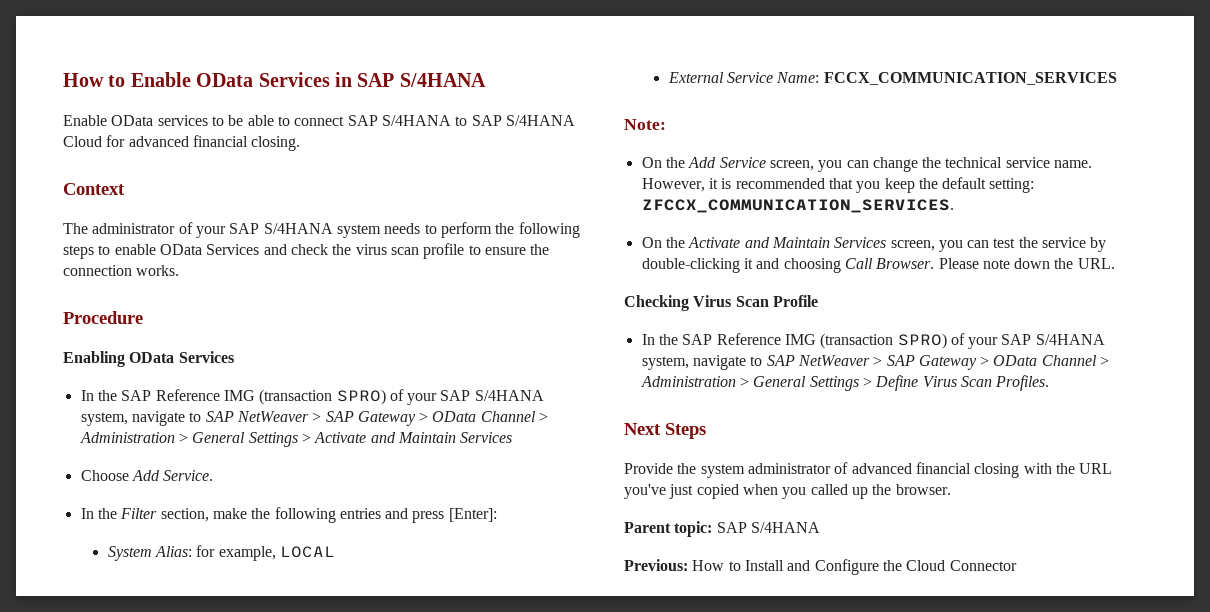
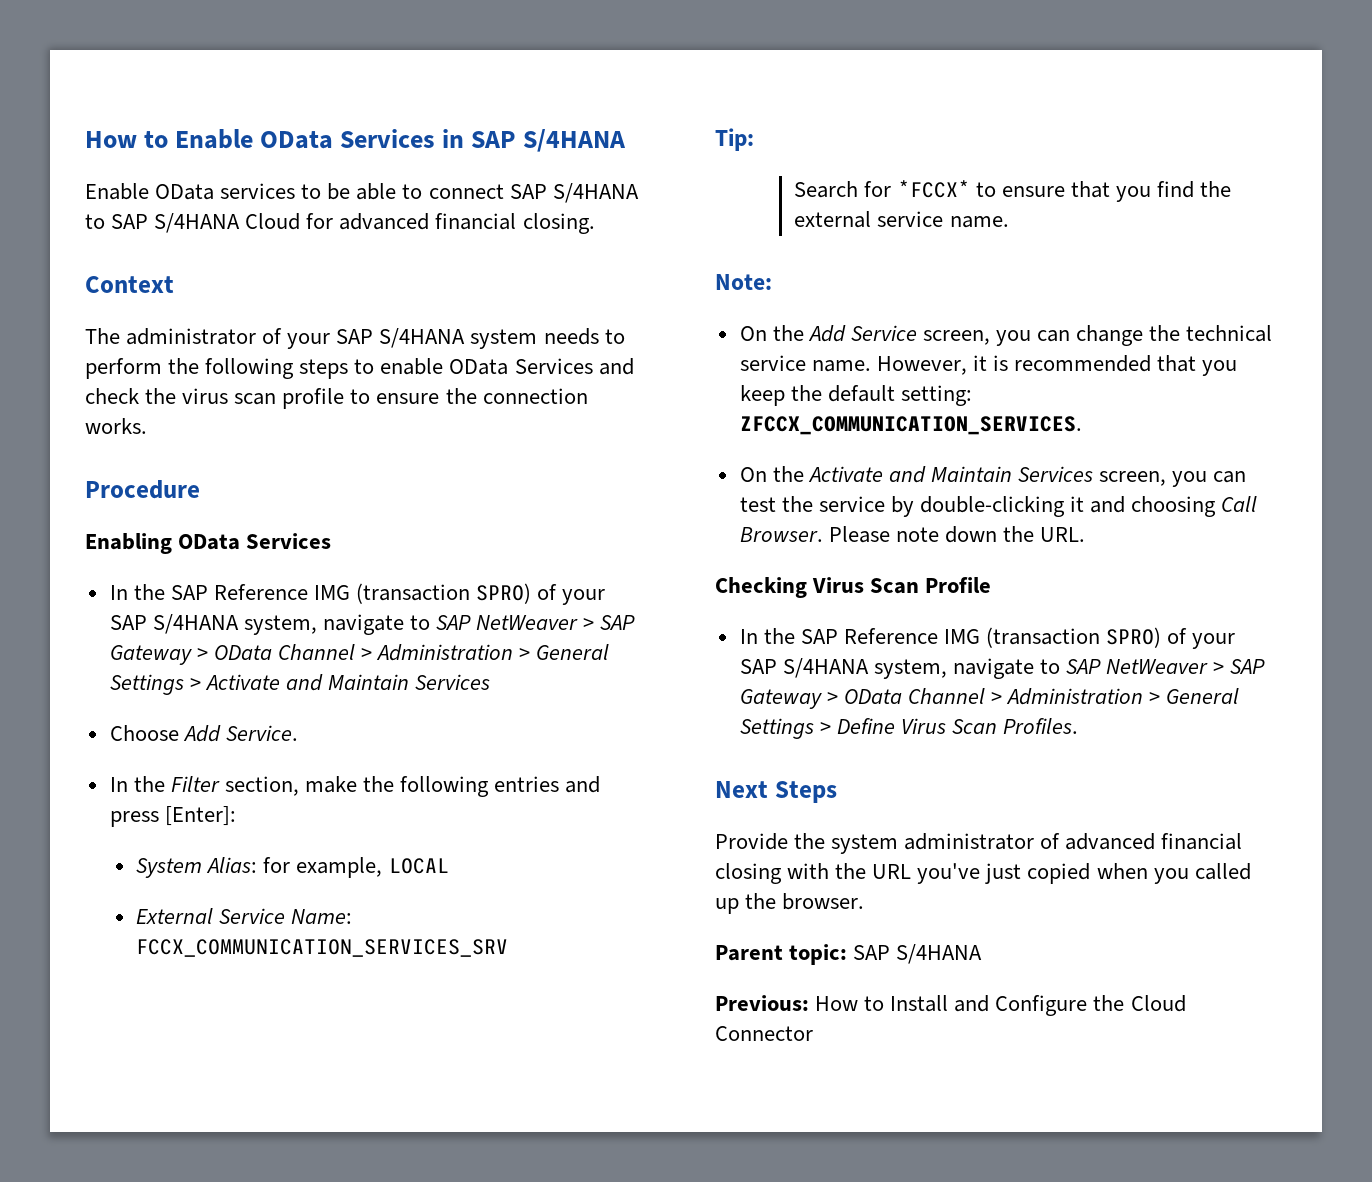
[823,72,1117,85] FCCX_COMMUNICATION_SERVICES -> [136,939,509,957] [715,128,754,151] [794,180,1231,202] [794,211,1009,228] FCCX_COMMUNICATION_SERVICES_SRV // Tip: // Search for *FCCX* to ensure that you find the external service name.

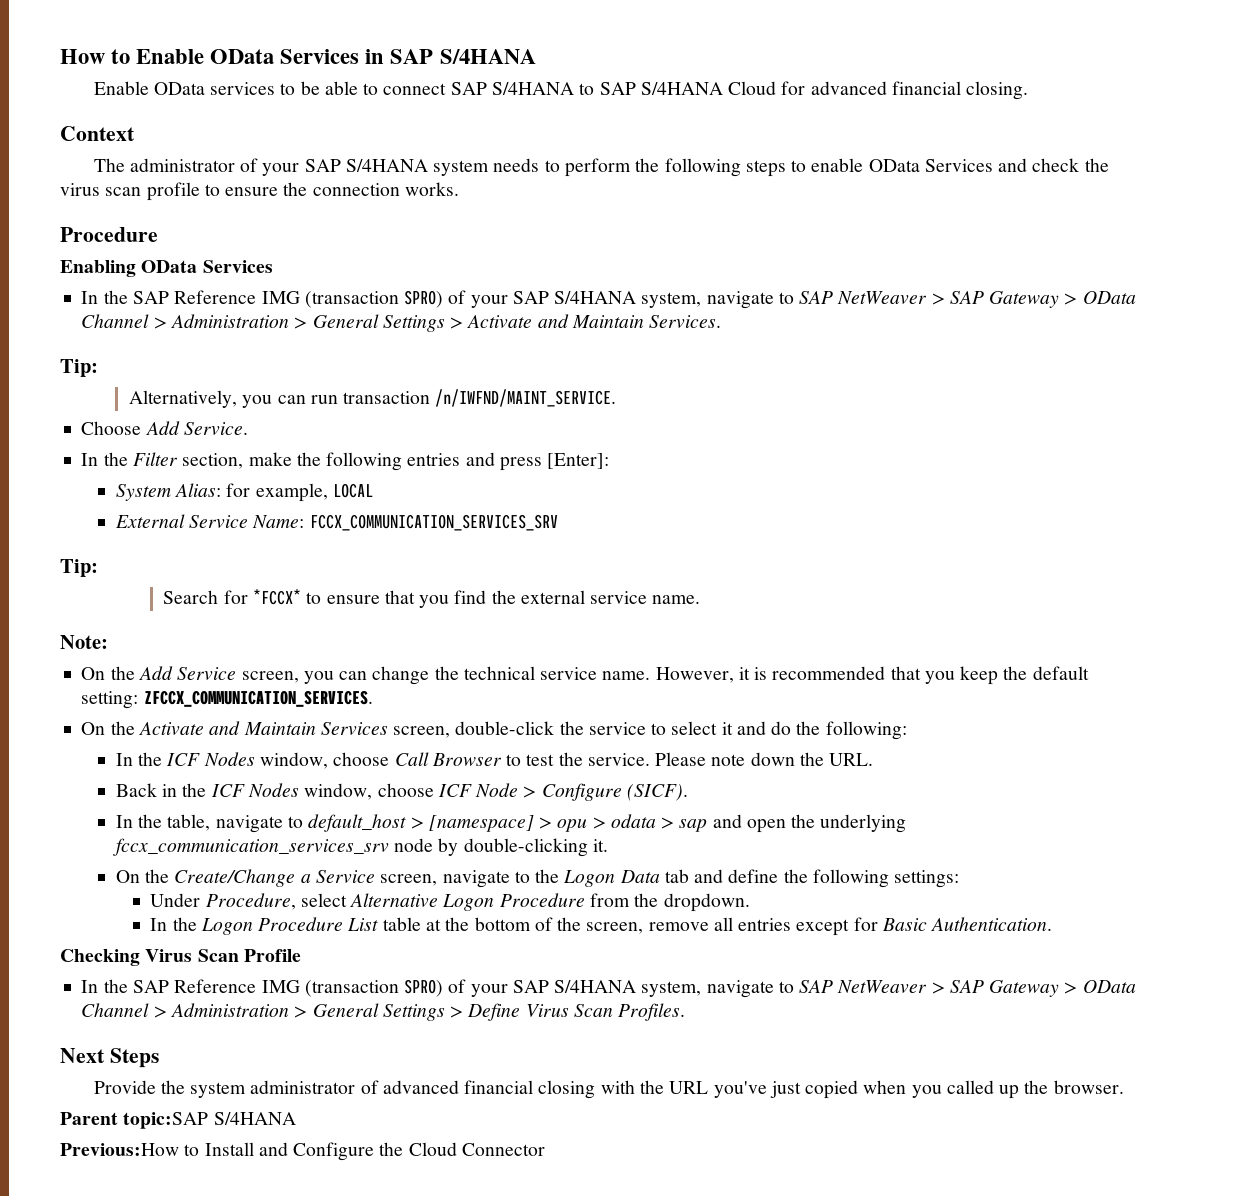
[415,674,491,690] Services -> [649,315,722,328] [60,359,98,377] [128,389,617,408] Services. // Tip: // Alternatively, you can run transaction /n/IWFND/MAINT_SERVICE.
[1172,471,1247,487] [739,496,1258,517] [739,527,823,542] you can test the service by double-clicking it and choosing Call Browser. -> [455,721,907,740] [115,752,650,769] double-click the service to select it and do the following: // In the ICF Nodes window, choose Call Browser to test the service.
(1086, 534) none -> [115,783,688,801] [115,814,907,833] [112,838,608,857] [115,869,960,888] [150,893,750,912] [150,917,1053,936] // Back in the ICF Nodes window, choose ICF Node > Configure (SICF). // In the table, navigate to default_host > [namespace] > opu > odata > sap and open the underlying fccx_communication_services_srv node by double-clicking it. // On the Create/Change a Service screen, navigate to the Logon Data tab and define the following settings: // Under Procedure, select Alternative Logon Procedure from the dropdown. // In the Logon Procedure List table at the bottom of the screen, remove all entries except for Basic Authentication.
[789,944,983,965] [715,995,859,1011] topic: SAP S/4HANA // Previous: How -> [123,1112,296,1129] [60,1143,179,1156] topic:SAP S/4HANA // Previous:How

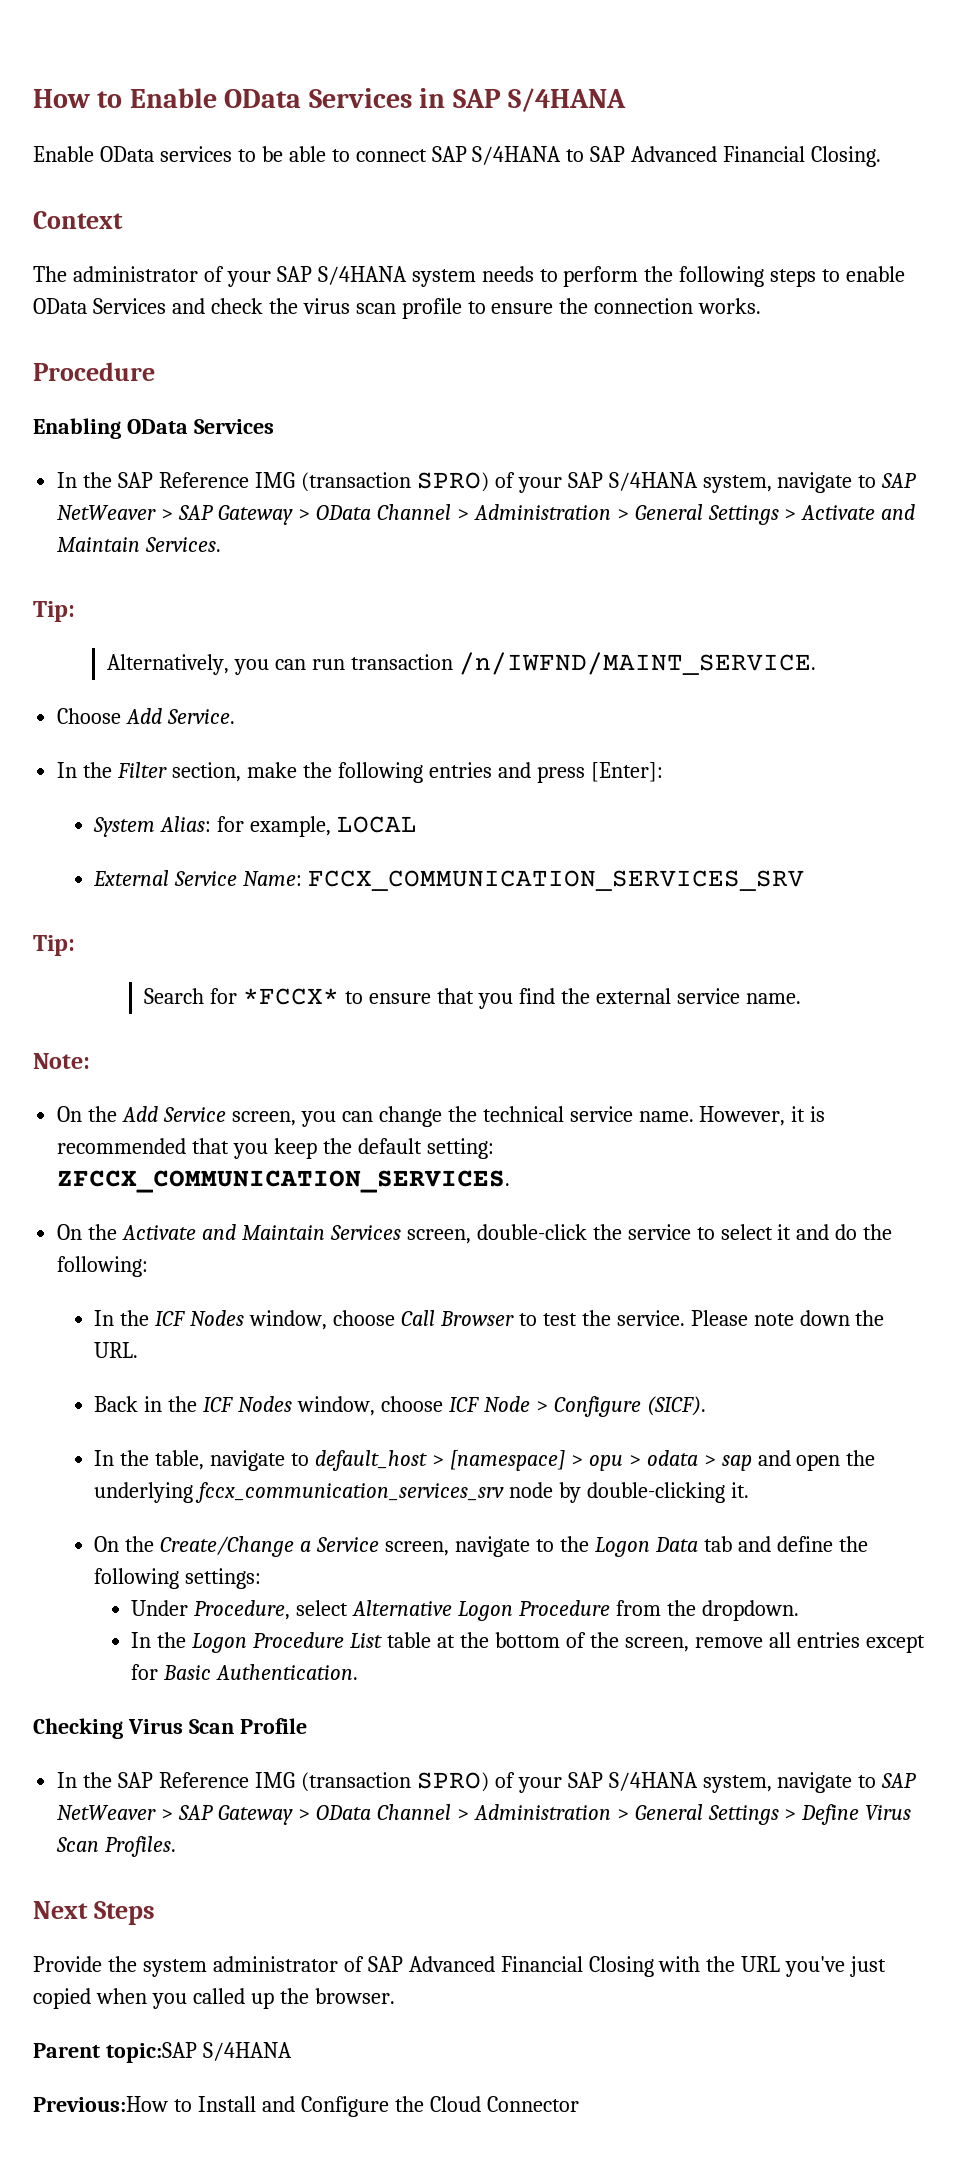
[640,81,1029,100] S/4HANA Cloud for advanced financial closing. -> [631,146,882,167] Advanced Financial Closing.
[382,1080,596,1099] advanced financial closing -> [367,1956,654,1977] SAP Advanced Financial Closing

